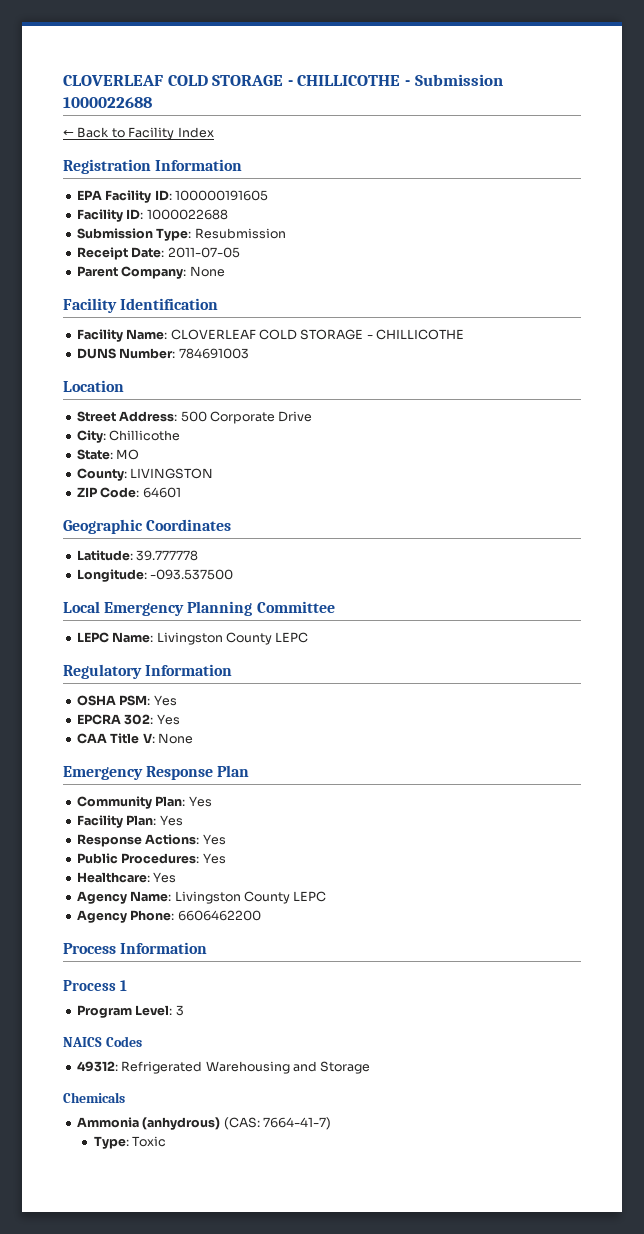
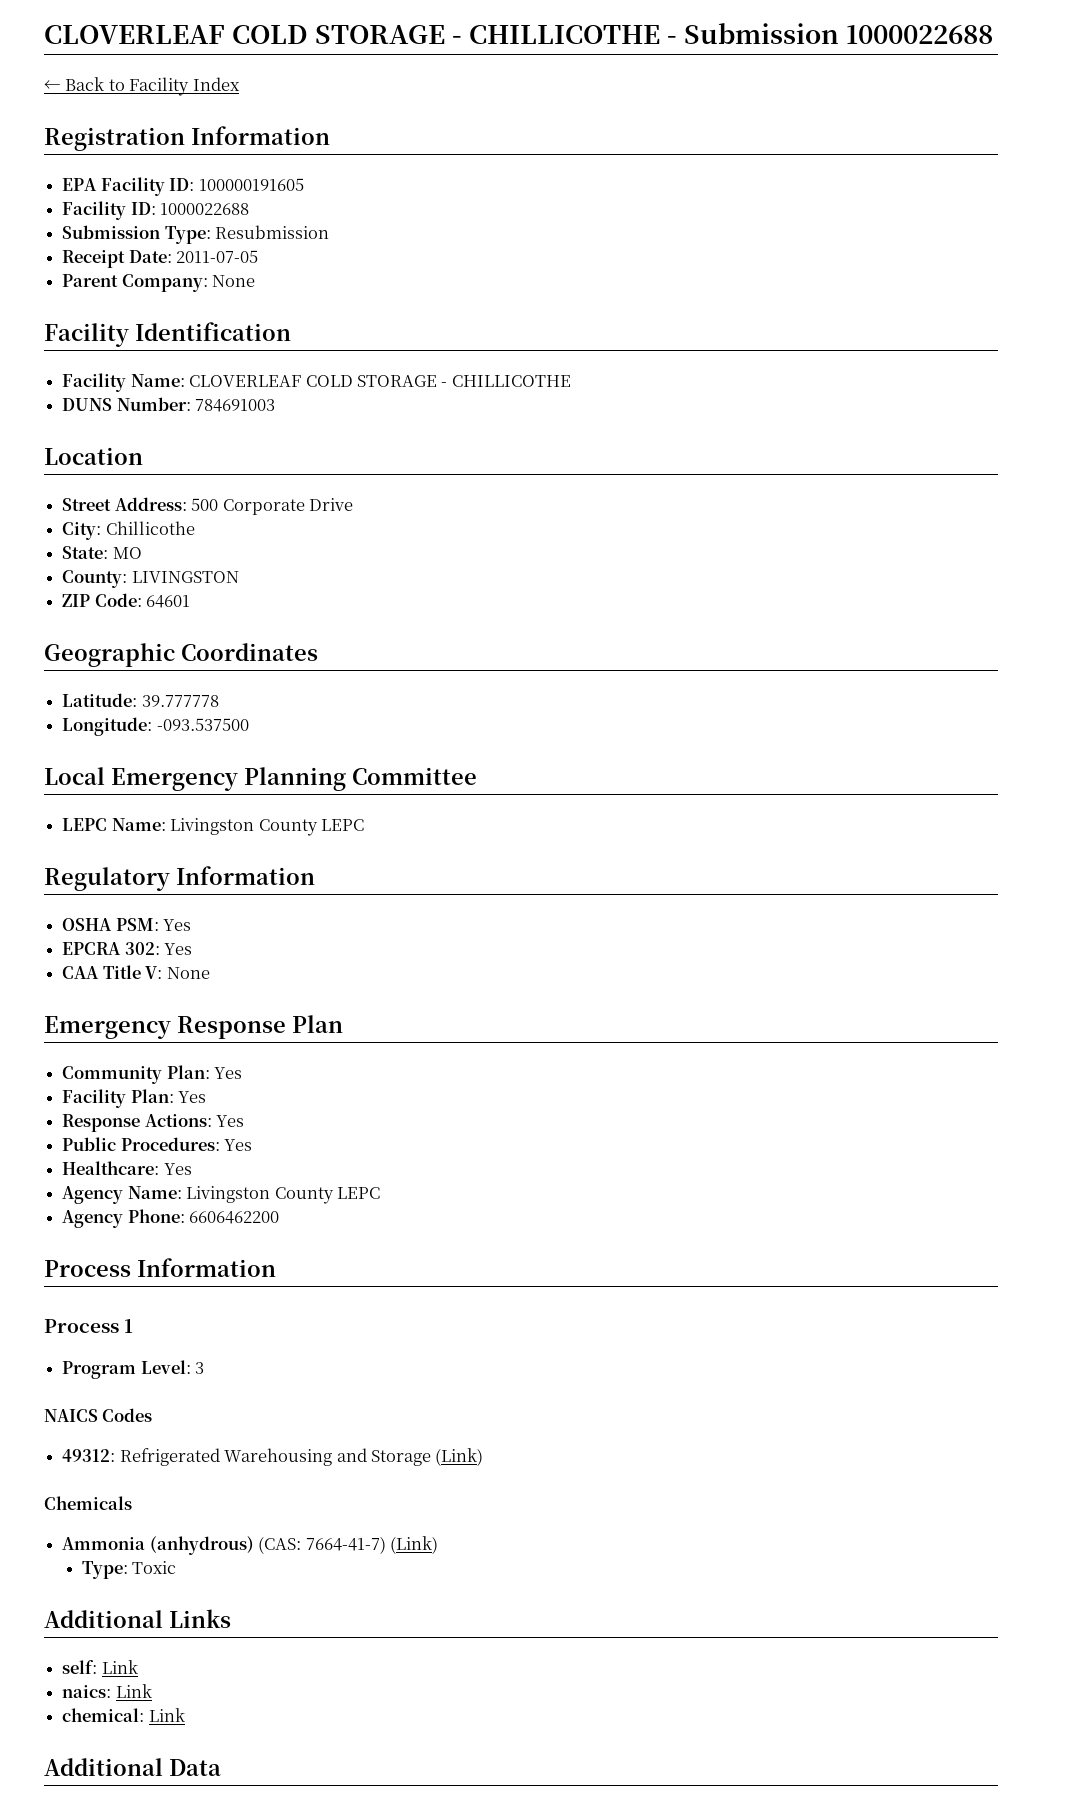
(371, 1067) none -> [435,1448,484,1466] (Link)
(331, 1123) none -> [389,1536,438,1554] (Link)
(167, 1141) none -> [44,1609,231,1628] [62,1660,138,1674] [62,1684,152,1698] [62,1708,185,1722] [44,1758,221,1776] // Additional Links // self: Link // naics: Link // chemical: Link // Additional Data

